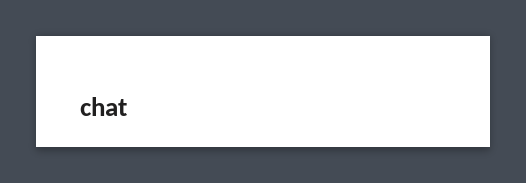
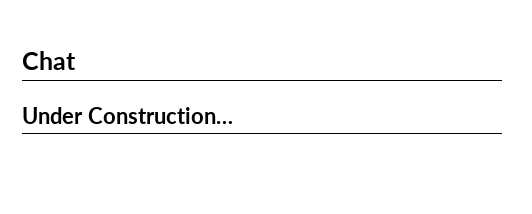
[80,97,127,116] chat -> [22,51,76,70] [22,107,233,124] Chat // Under Construction…

